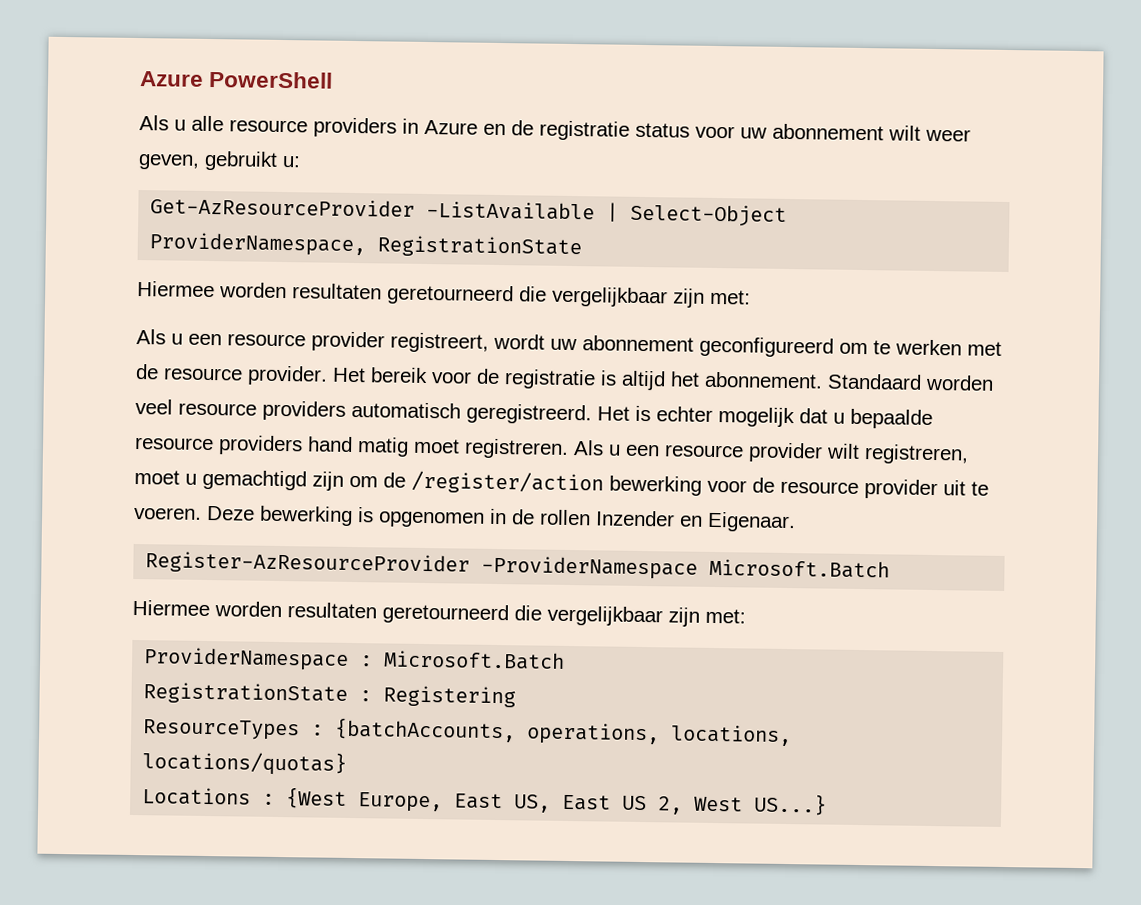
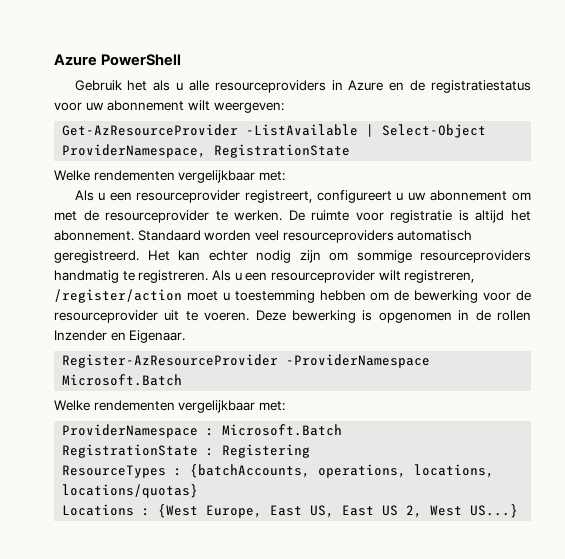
[139,115,397,138] Als u alle resource providers -> [74,80,326,93] Gebruik het als u alle resourceproviders
[539,120,690,141] registratie status -> [431,80,532,93] registratiestatus
[925,128,971,142] [138,150,301,171] weer geven, gebruikt u: -> [213,102,284,113] weergeven:
[137,281,751,308] [136,329,1002,358] [135,364,500,386] Hiermee worden resultaten geretourneerd die vergelijkbaar zijn met: // Als u een resource provider registreert, wordt uw abonnement geconfigureerd om te werken met de resource provider. Het bereik voor de -> [54,170,285,183] [74,190,531,203] [54,210,384,223] Welke rendementen vergelijkbaar met: // Als u een resourceprovider registreert, configureert u uw abonnement om met de resourceprovider te werken. De ruimte voor
[178,400,346,421] resource providers -> [282,230,394,243] resourceproviders
[635,405,933,429] [135,435,460,457] is echter mogelijk dat u bepaalde resource providers hand matig moet -> [178,250,531,263] [54,270,135,283] kan echter nodig zijn om sommige resourceproviders handmatig te
[664,442,823,463] resource provider -> [270,270,375,283] resourceprovider
(969, 454) none -> [54,289,182,303] /register/action
[202,469,344,491] gemachtigd zijn -> [234,290,366,303] toestemming hebben
[411,470,604,495] /register/action -> (410, 295) none
[780,479,938,500] resource provider -> [54,310,158,323] resourceprovider
[132,599,700,627] Hiermee worden resultaten geretourneerd die vergelijkbaar zijn -> [54,400,256,413] Welke rendementen vergelijkbaar

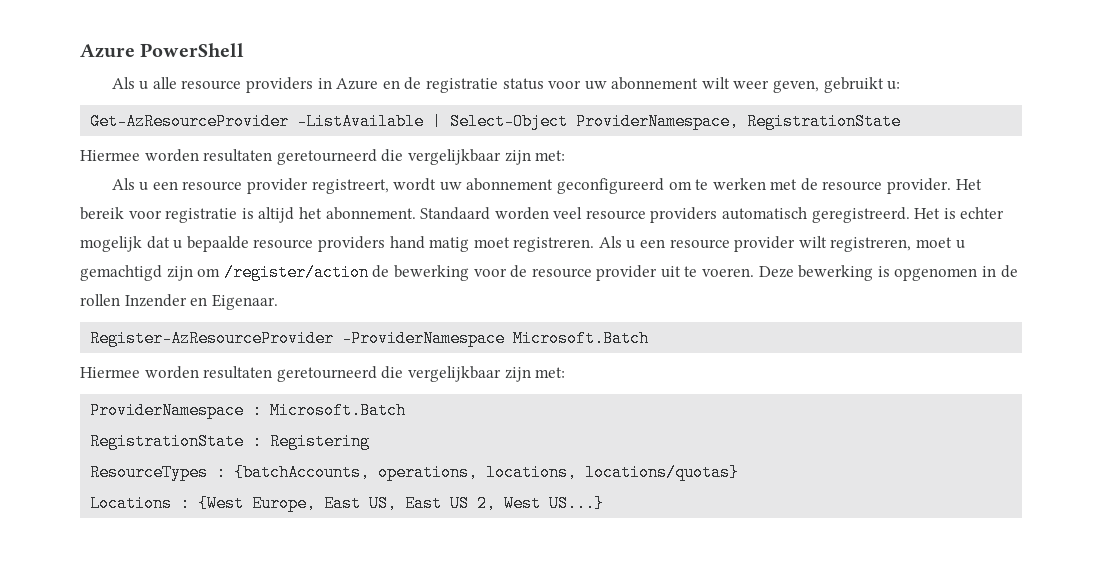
[74,80,326,93] Gebruik het als u alle resourceproviders -> [111,77,313,93] Als u alle resource providers
[431,80,532,93] registratiestatus -> [425,78,544,93] registratie status
[213,102,284,113] weergeven: -> [733,77,901,93] weer geven, gebruikt u:
[54,170,285,183] [74,190,531,203] [54,210,350,223] Welke rendementen vergelijkbaar met: // Als u een resourceprovider registreert, configureert u uw abonnement om met de resourceprovider te werken. De ruimte -> [80,149,566,165] [111,178,982,194] [80,207,124,220] Hiermee worden resultaten geretourneerd die vergelijkbaar zijn met: // Als u een resource provider registreert, wordt uw abonnement geconfigureerd om te werken met de resource provider. Het bereik
[282,230,394,243] resourceproviders -> [585,207,718,223] resource providers
[178,250,531,263] [54,270,135,283] kan echter nodig zijn om sommige resourceproviders handmatig te -> [943,207,1005,219] [80,236,510,252] is echter mogelijk dat u bepaalde resource providers hand matig moet
[270,270,375,283] resourceprovider -> [669,236,796,252] resource provider
[54,289,182,303] /register/action -> (912, 244) none
[234,290,390,303] toestemming hebben om -> [80,264,369,281] gemachtigd zijn om /register/action
[54,310,158,323] resourceprovider -> [531,265,658,281] resource provider
[54,400,256,413] Welke rendementen vergelijkbaar -> [80,366,531,382] Hiermee worden resultaten geretourneerd die vergelijkbaar zijn

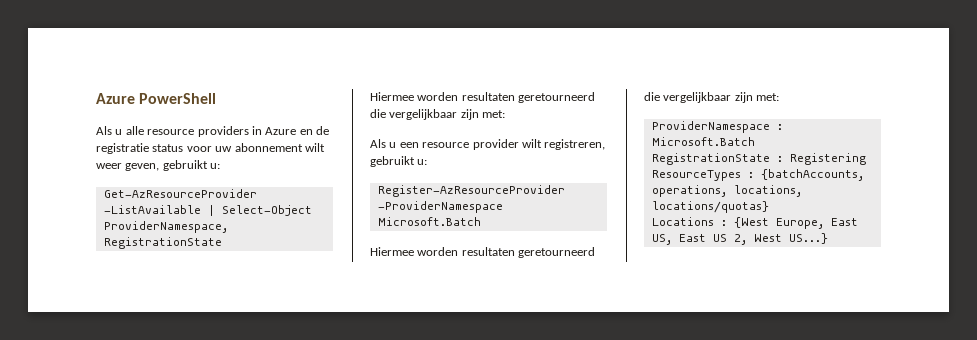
[311,178,982,194] [80,207,1005,223] [80,236,965,252] [80,264,1018,281] [80,294,278,310] registreert, wordt uw abonnement geconfigureerd om te werken met de resource provider. Het bereik voor registratie is altijd het abonnement. Standaard worden veel resource providers automatisch geregistreerd. Het is echter mogelijk dat u bepaalde resource providers hand matig moet registreren. Als u een resource provider wilt registreren, moet u gemachtigd zijn om /register/action de bewerking voor de resource provider uit te voeren. Deze bewerking is opgenomen in de rollen Inzender en Eigenaar. -> [521,139,606,150] [370,156,428,167] wilt registreren, gebruikt u:

